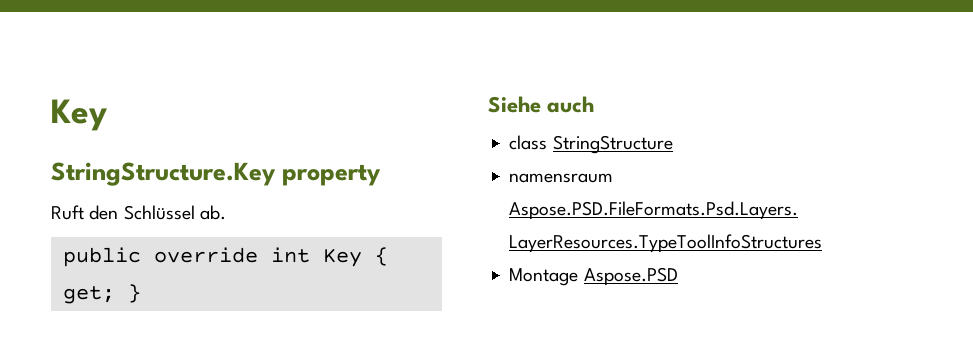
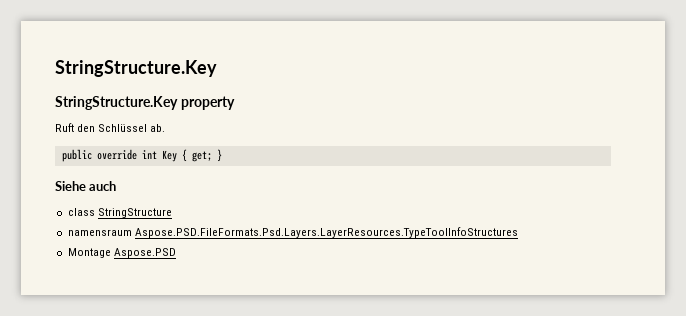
[51,99,107,131] Key -> [55,60,217,77] StringStructure.Key

